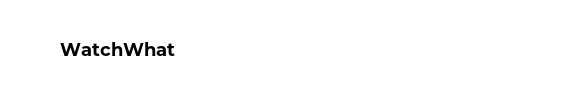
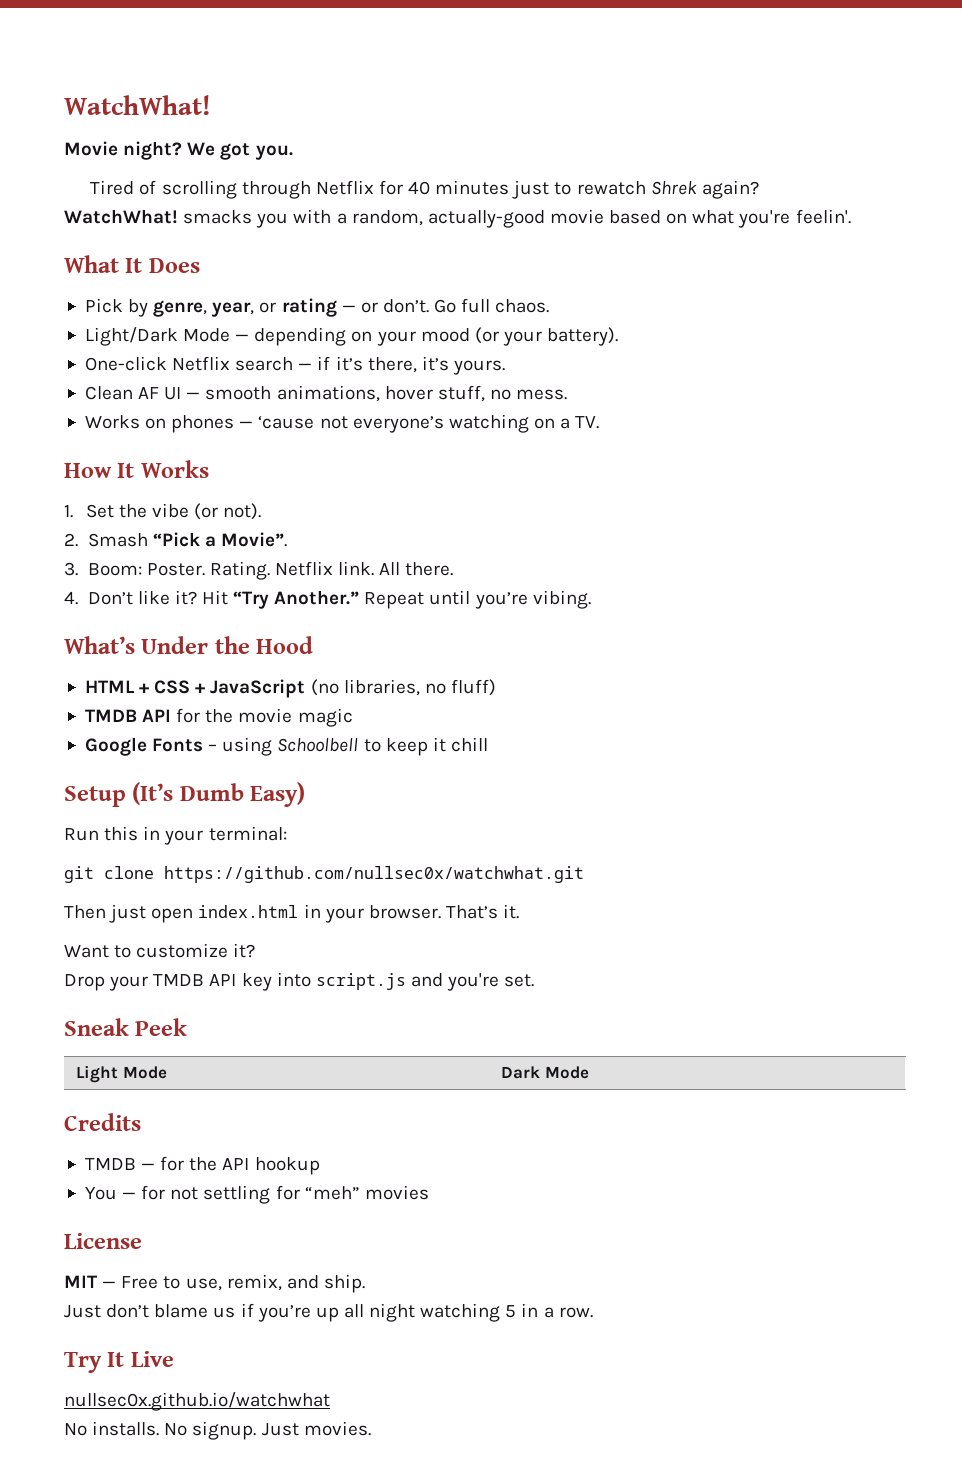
[60,42,175,56] WatchWhat -> [64,95,211,115] [64,141,293,160] [90,180,759,199] [64,209,851,228] [64,255,200,273] [84,298,550,317] [84,327,619,346] [84,356,505,375] [84,385,568,402] [84,414,600,433] [64,460,209,478] [64,503,262,520] [64,532,287,547] [64,561,454,580] [64,590,591,609] [64,636,314,654] [84,679,496,698] [84,708,353,727] [84,737,488,756] [64,782,306,807] [64,826,287,845] [64,866,584,883] [64,904,520,923] [64,943,256,958] [64,972,535,991] [64,1018,188,1036] [76,1065,168,1083] [501,1066,590,1079] [64,1113,141,1131] [84,1156,320,1175] [84,1185,429,1204] [64,1233,142,1249] [64,1274,365,1293] [64,1303,593,1322] [64,1351,174,1373] [64,1392,330,1411] [64,1421,371,1440] WatchWhat! // Movie night? We got you. // Tired of scrolling through Netflix for 40 minutes just to rewatch Shrek again? // WatchWhat! smacks you with a random, actually-good movie based on what you're feelin'. // What It Does // Pick by genre, year, or rating — or don’t. Go full chaos. // Light/Dark Mode — depending on your mood (or your battery). // One-click Netflix search — if it’s there, it’s yours. // Clean AF UI — smooth animations, hover stuff, no mess. // Works on phones — ‘cause not everyone’s watching on a TV. // How It Works // 1. Set the vibe (or not). // 2. Smash “Pick a Movie”. // 3. Boom: Poster. Rating. Netflix link. All there. // 4. Don’t like it? Hit “Try Another.” Repeat until you’re vibing. // What’s Under the Hood // HTML + CSS + JavaScript (no libraries, no fluff) // TMDB API for the movie magic // Google Fonts – using Schoolbell to keep it chill // Setup (It’s Dumb Easy) // Run this in your terminal: // git clone https://github.com/nullsec0x/watchwhat.git // Then just open index.html in your browser. That’s it. // Want to customize it? // Drop your TMDB API key into script.js and you're set. // Sneak Peek // Light Mode | Dark Mode // Credits // TMDB — for the API hookup // You — for not settling for “meh” movies // License // MIT — Free to use, remix, and ship. // Just don’t blame us if you’re up all night watching 5 in a row. // Try It Live // nullsec0x.github.io/watchwhat // No installs. No signup. Just movies.

